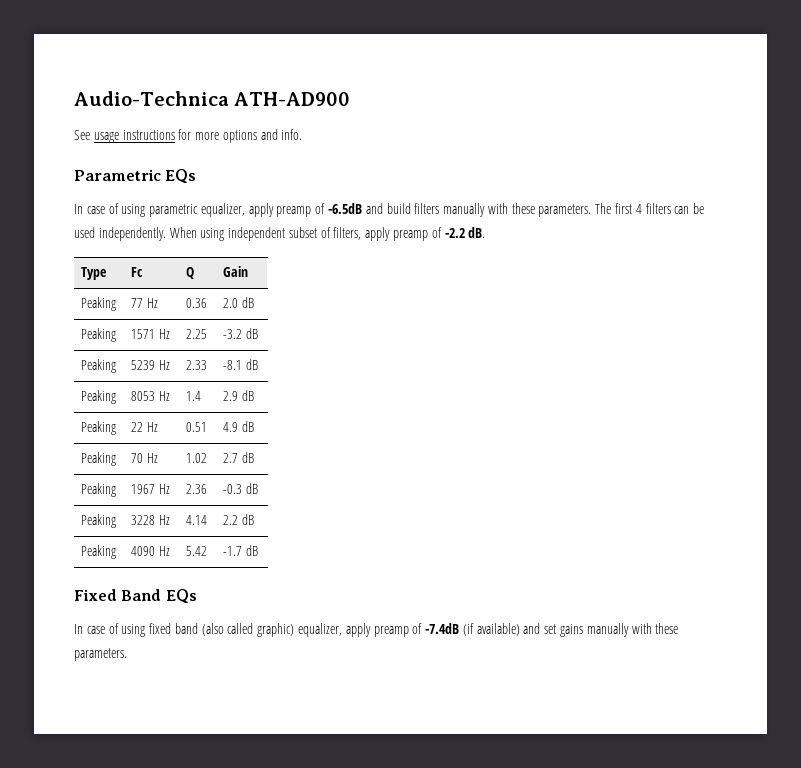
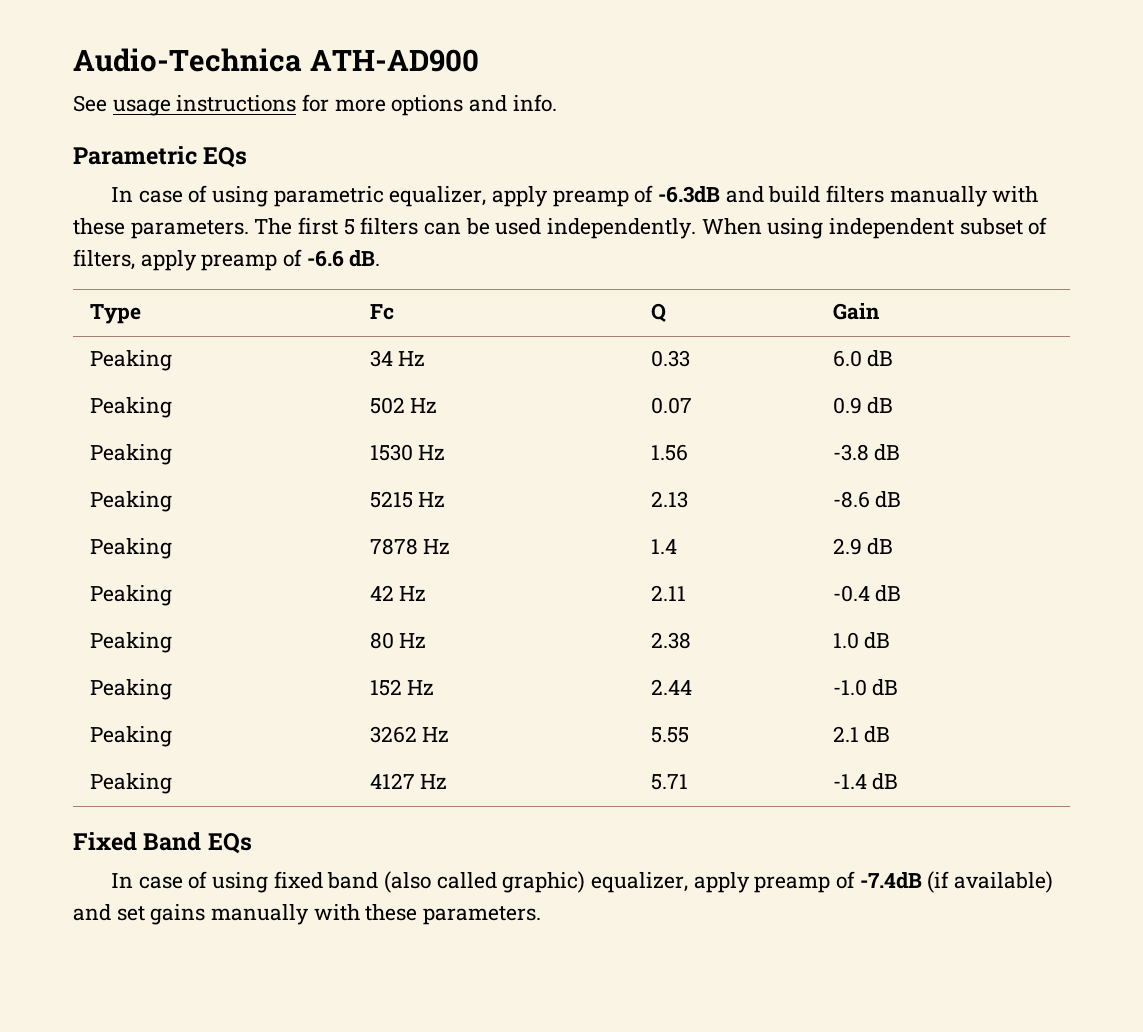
[328,203,363,214] -6.5dB -> [657,186,720,203] -6.3dB
[635,204,642,214] 4 -> [343,219,355,235] 5
[444,228,465,238] -2.2 -> [306,250,344,267] -6.6
[131,298,159,308] [186,298,208,308] [223,297,255,308] [81,328,117,342] [131,329,171,339] [186,329,208,339] [223,328,259,339] [81,359,117,373] [131,360,171,370] [186,360,208,370] [223,359,259,370] [81,390,117,404] [131,391,156,401] 77 Hz | 0.36 | 2.0 dB // Peaking | 1571 Hz | 2.25 | -3.2 dB // Peaking | 5239 Hz | 2.33 | -8.1 dB // Peaking | 8053 -> [369,350,426,367] [650,350,690,367] [832,350,894,367] [89,397,172,418] [369,397,438,414] [650,397,692,414] [832,397,894,414] [89,444,172,465] [369,444,446,461] [650,444,688,461] [832,444,901,461] [89,491,172,512] [369,491,446,508] [650,491,688,508] [832,491,902,508] [89,538,172,559] [369,538,418,555] 34 Hz | 0.33 | 6.0 dB // Peaking | 502 Hz | 0.07 | 0.9 dB // Peaking | 1530 Hz | 1.56 | -3.8 dB // Peaking | 5215 Hz | 2.13 | -8.6 dB // Peaking | 7878
[131,422,159,432] [186,422,208,432] [223,421,255,432] [81,452,117,466] [131,453,159,463] [186,453,208,463] [223,452,255,463] [81,483,117,497] [131,484,171,494] [186,484,208,494] [223,483,259,494] [81,514,117,528] [131,515,171,525] [186,515,208,525] [223,514,255,525] [81,545,117,559] [131,546,171,556] [186,546,208,556] [223,546,243,556] 22 Hz | 0.51 | 4.9 dB // Peaking | 70 Hz | 1.02 | 2.7 dB // Peaking | 1967 Hz | 2.36 | -0.3 dB // Peaking | 3228 Hz | 4.14 | 2.2 dB // Peaking | 4090 Hz | 5.42 | -1.7 -> [369,585,427,601] [650,585,686,601] [832,585,902,602] [89,632,172,653] [369,632,427,649] [650,632,691,649] [832,632,891,649] [89,679,172,700] [369,679,435,696] [650,679,692,695] [832,679,899,696] [89,726,172,747] [369,726,450,743] [650,727,689,743] [832,726,891,743] [89,773,172,794] [369,773,448,789] [650,774,688,790] [832,774,867,789] 42 Hz | 2.11 | -0.4 dB // Peaking | 80 Hz | 2.38 | 1.0 dB // Peaking | 152 Hz | 2.44 | -1.0 dB // Peaking | 3262 Hz | 5.55 | 2.1 dB // Peaking | 4127 Hz | 5.71 | -1.4

